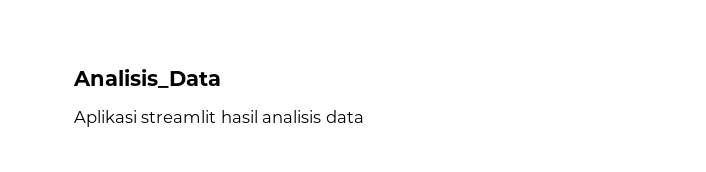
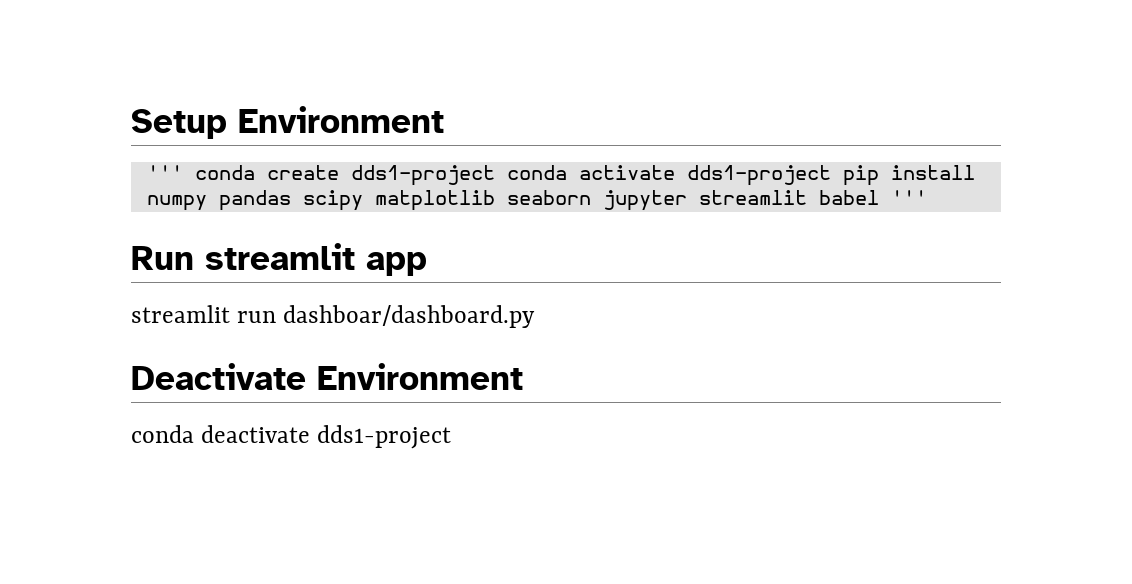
[73,69,221,88] [74,110,364,127] Analisis_Data // Aplikasi streamlit hasil analisis data -> [131,106,444,139] [146,165,975,186] [146,190,927,211] [131,243,427,276] [131,305,536,328] [131,363,523,390] [131,425,452,449] Setup Environment // ''' conda create dds1-project conda activate dds1-project pip install numpy pandas scipy matplotlib seaborn jupyter streamlit babel ''' // Run streamlit app // streamlit run dashboar/dashboard.py // Deactivate Environment // conda deactivate dds1-project

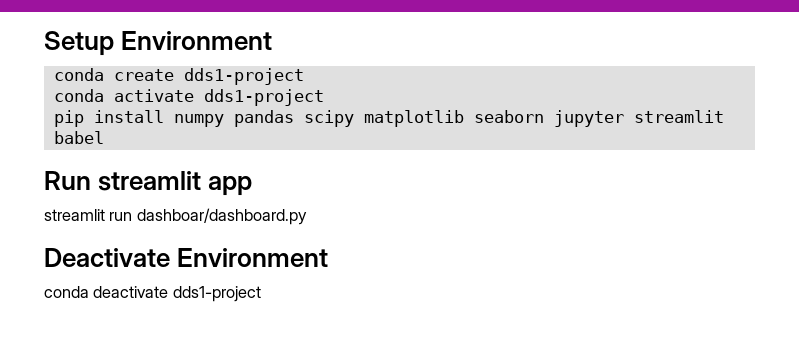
[146,165,183,180] ''' -> (273, 40) none
(495, 175) none -> (304, 76) //
(831, 175) none -> (324, 97) //
[890,190,927,205] ''' -> (104, 137) none

